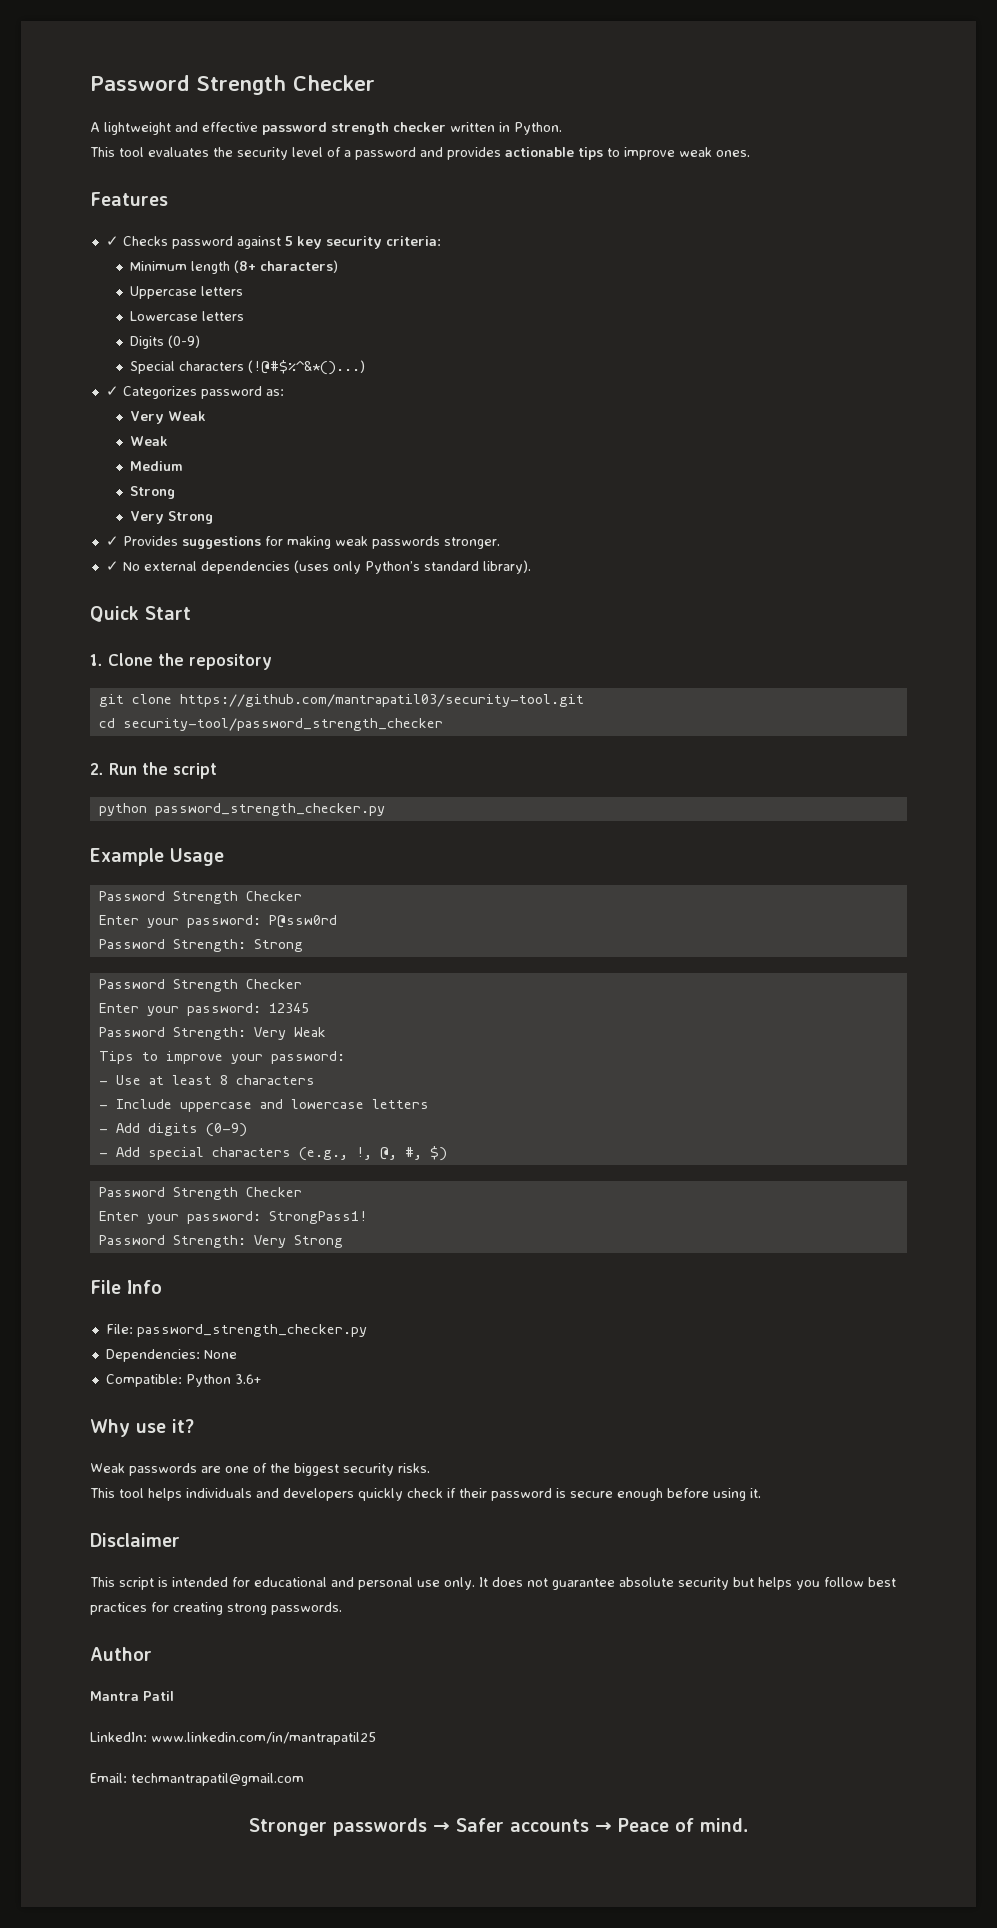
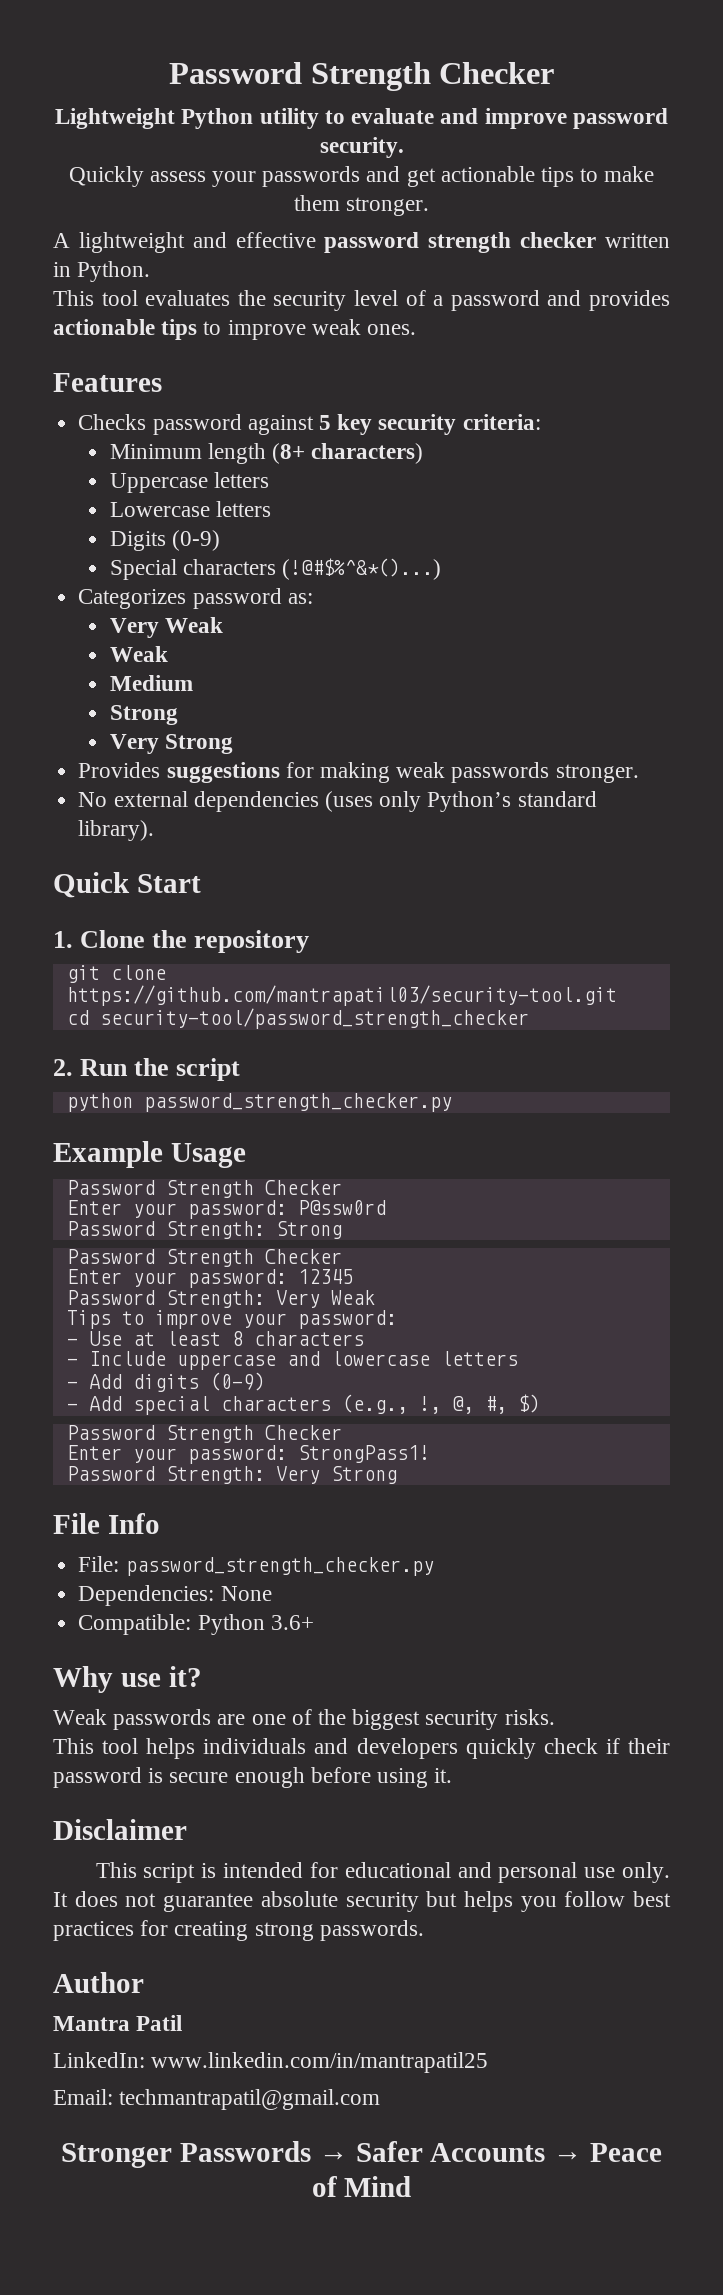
[90,75,375,95] Password Strength Checker -> [168,62,555,91] [55,108,668,129] [319,137,404,158] [68,166,655,187] [293,195,430,216] Password Strength Checker // Lightweight Python utility to evaluate and improve password security. // Quickly assess your passwords and get actionable tips to make them stronger.
[105,236,119,246] ✓ -> (162, 382) none
[105,386,119,396] ✓ -> (442, 569) none
[105,536,119,546] ✓ -> (233, 744) none
[105,561,119,571] ✓ -> (639, 773) none
[333,1818,427,1836] passwords -> [179,2141,311,2162] Passwords
[510,1819,589,1832] accounts -> [430,2143,546,2162] Accounts
[700,1818,748,1832] mind. -> [344,2176,412,2197] Mind

